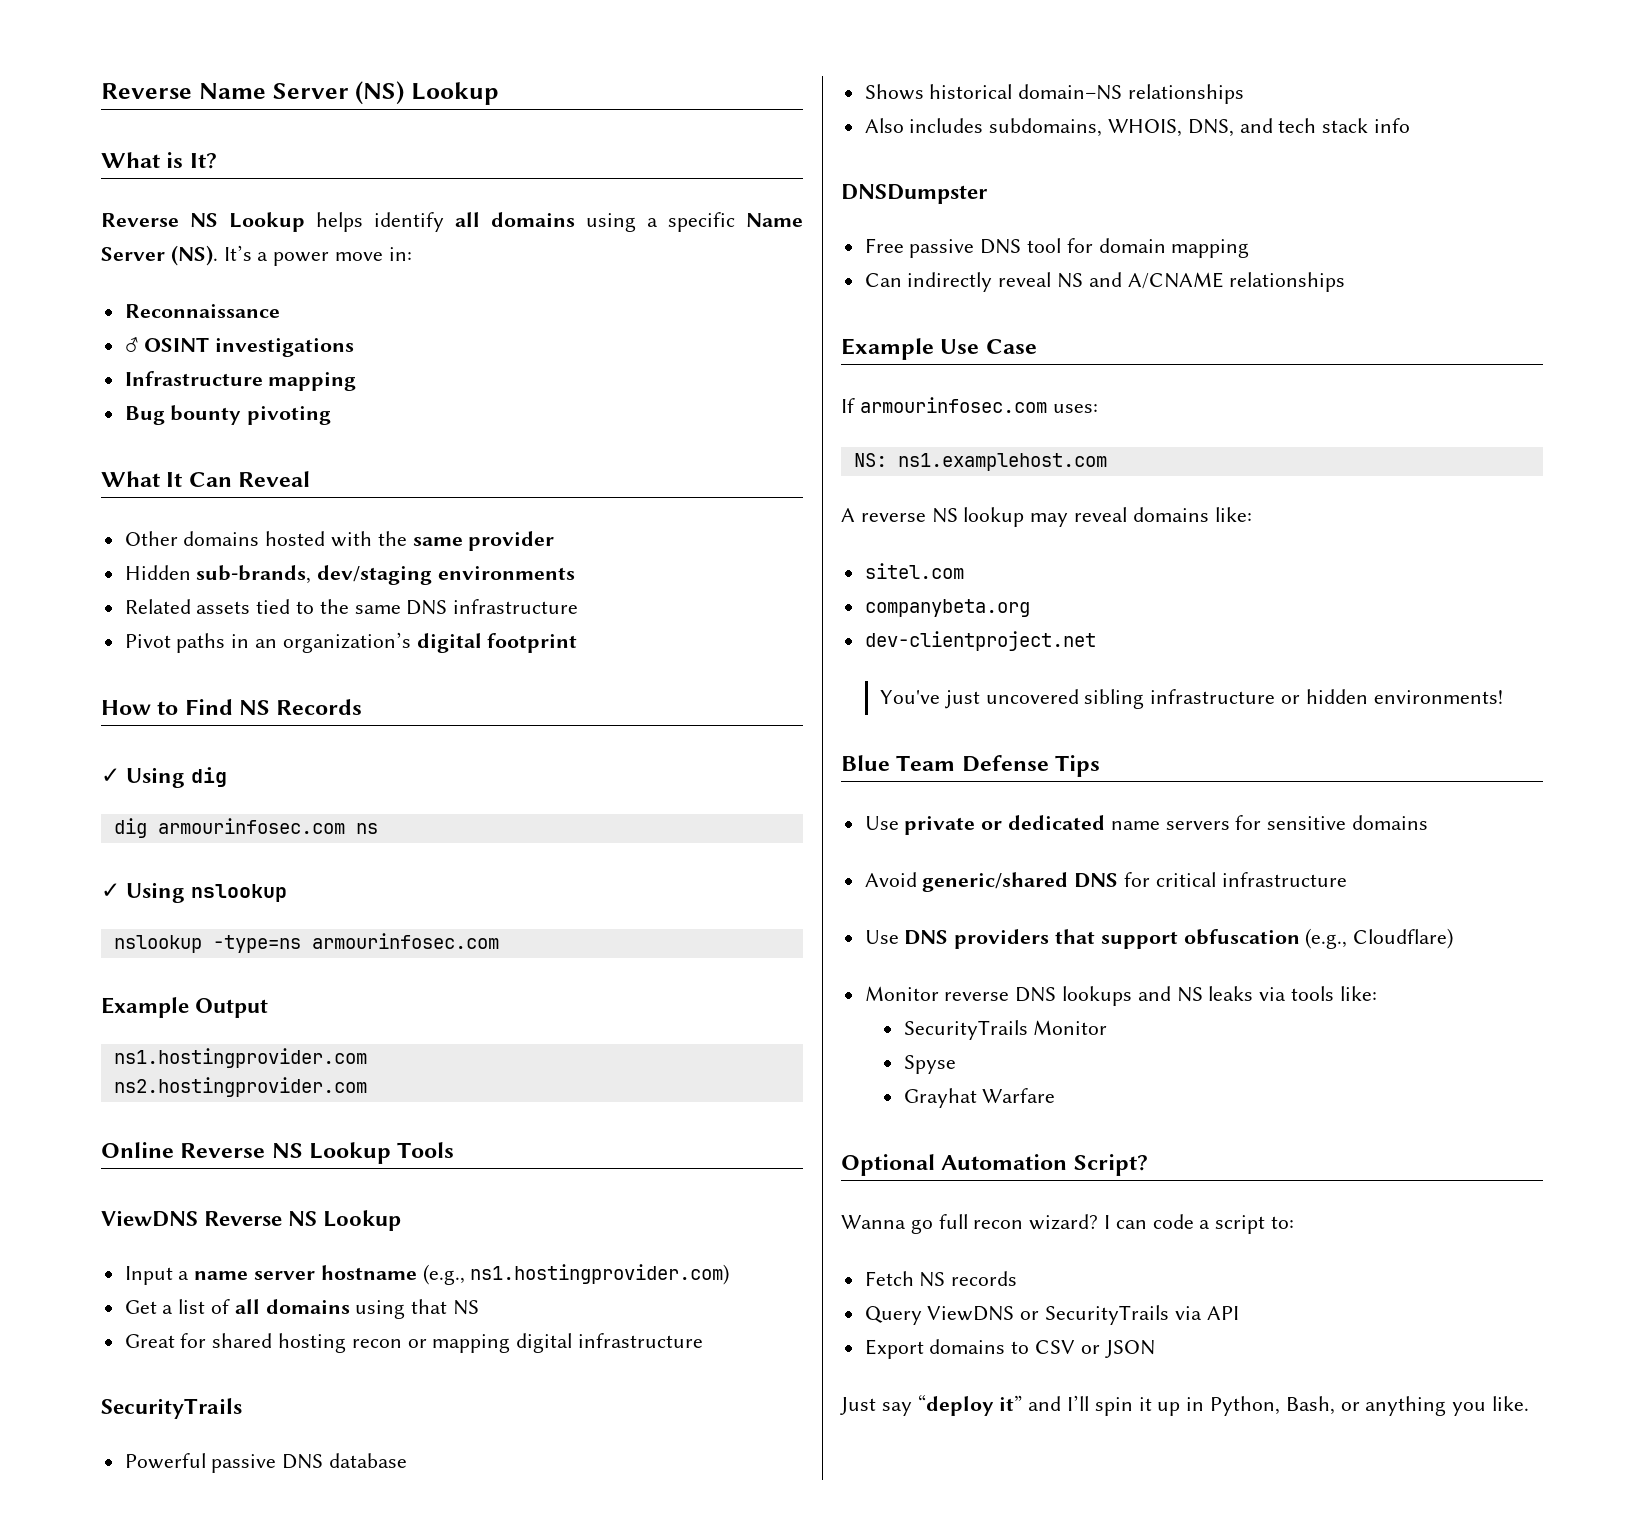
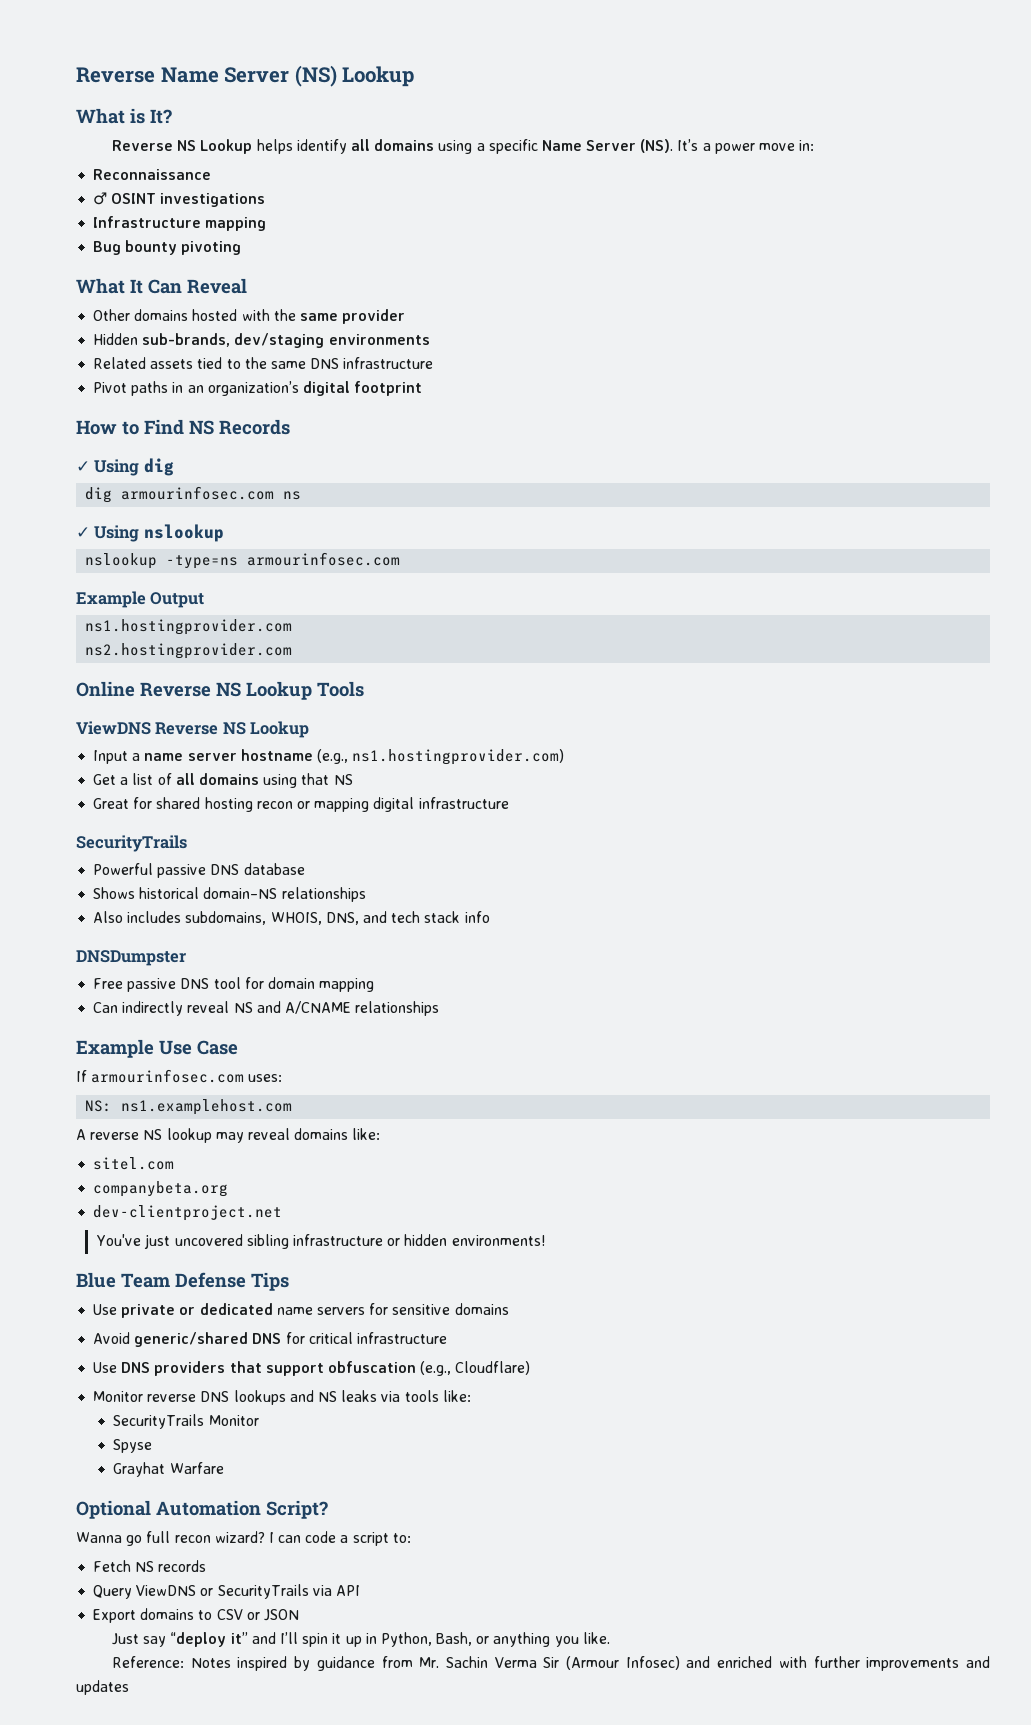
(1530, 1403) none -> [112,1656,990,1671] [76,1680,129,1695] // Reference: Notes inspired by guidance from Mr. Sachin Verma Sir (Armour Infosec) and enriched with further improvements and updates

